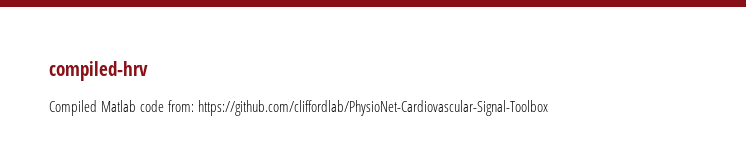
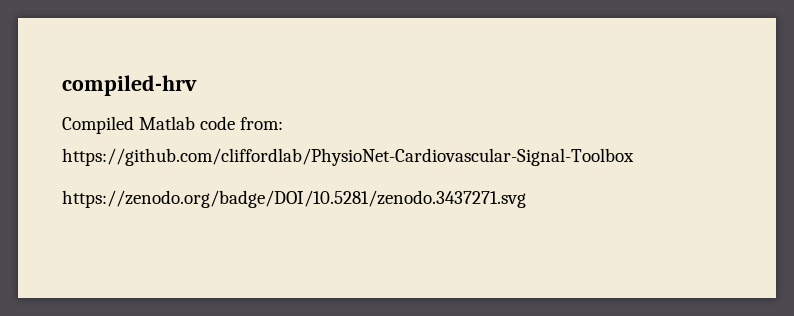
(549, 108) none -> [62,190,526,208] // https://zenodo.org/badge/DOI/10.5281/zenodo.3437271.svg

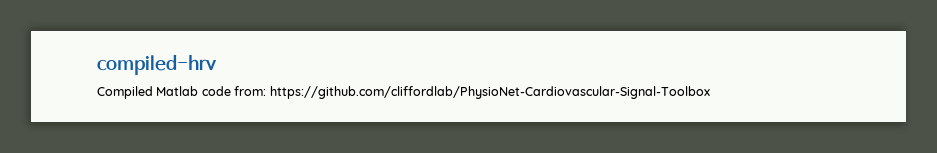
[62,190,526,208] // https://zenodo.org/badge/DOI/10.5281/zenodo.3437271.svg -> (710, 92) none

